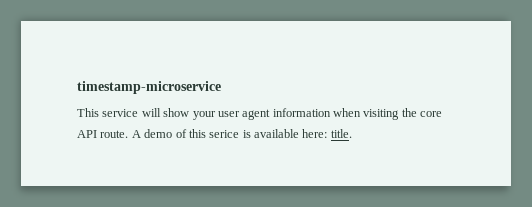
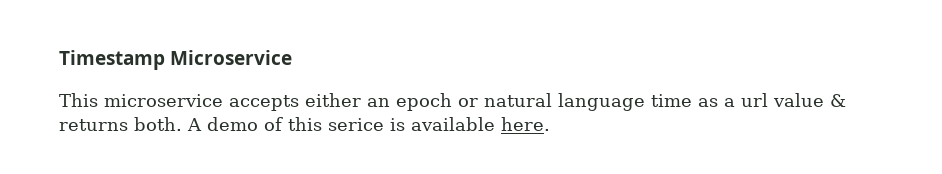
[77,81,221,94] timestamp-microservice -> [59,50,293,70] Timestamp Microservice
[102,108,443,120] [77,130,129,138] service will show your user agent information when visiting the core API route. -> [104,93,846,111] [59,117,182,131] microservice accepts either an epoch or natural language time as a url value & returns both.
[302,129,352,138] here: title. -> [501,117,550,131] here.

